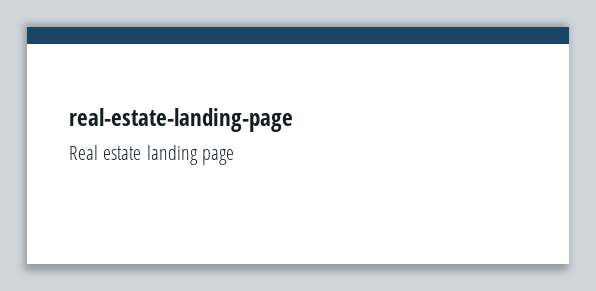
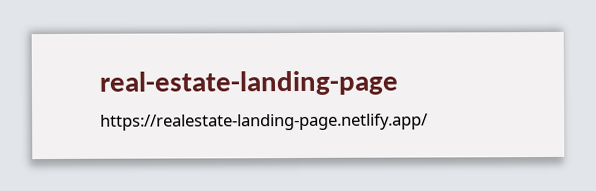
[69,145,234,165] Real estate landing page -> [100,113,428,131] https://realestate-landing-page.netlify.app/

